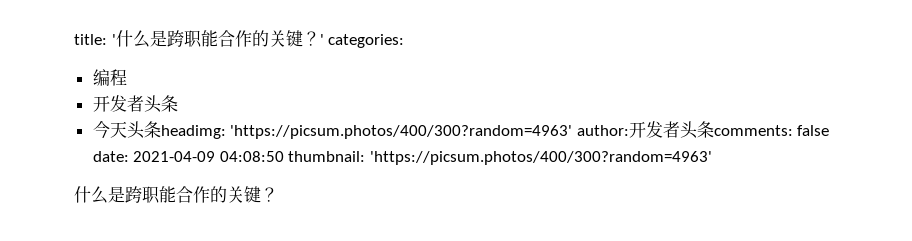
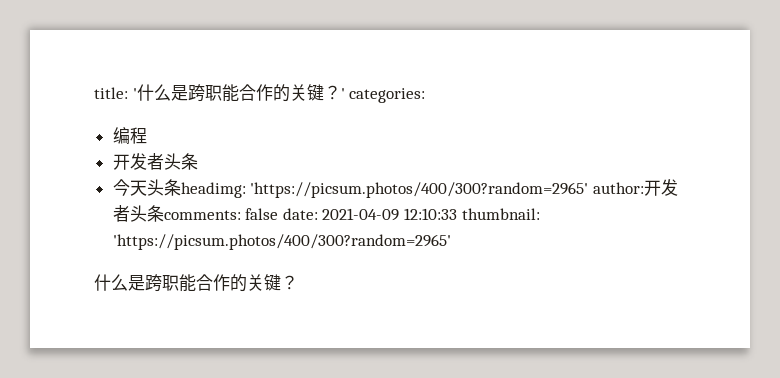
[230,125,573,139] 'https://picsum.photos/400/300?random=4963' -> [250,182,589,198] 'https://picsum.photos/400/300?random=2965'
[219,151,713,165] 04:08:50 thumbnail: 'https://picsum.photos/400/300?random=4963' -> [404,208,540,220] [112,234,451,250] 12:10:33 thumbnail: 'https://picsum.photos/400/300?random=2965'

